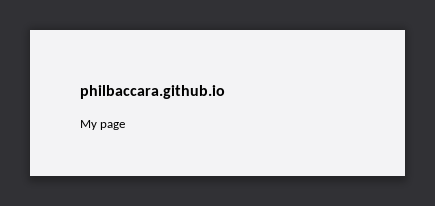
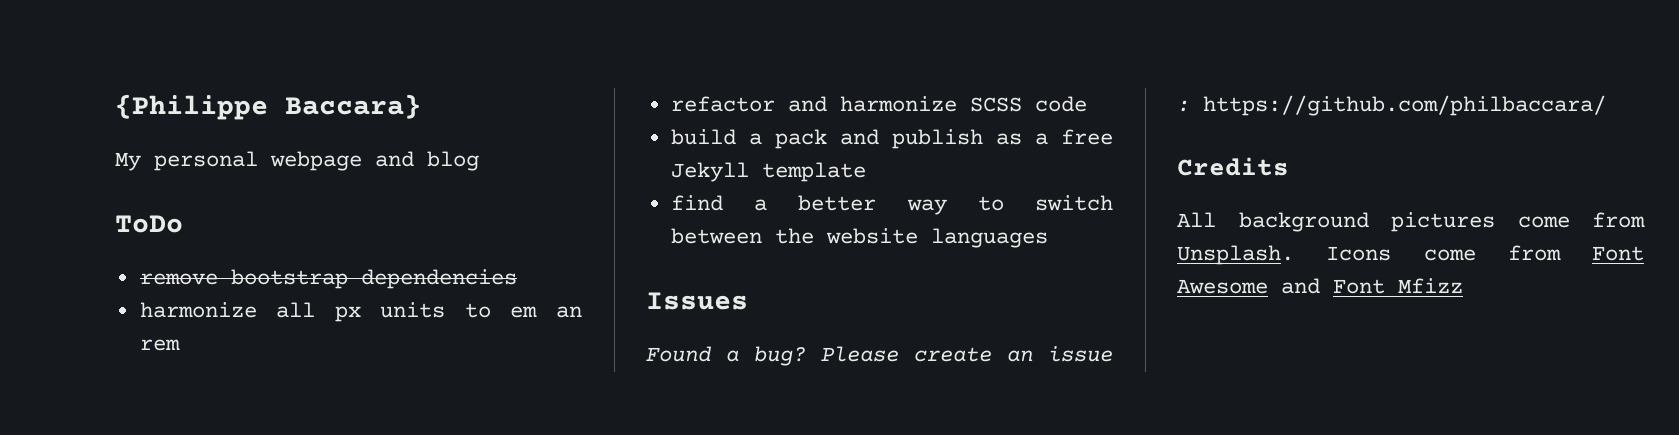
[80,85,225,99] philbaccara.github.io -> [115,94,421,120] {Philippe Baccara}
[100,122,126,130] page -> [154,151,479,171] [115,215,183,233] [139,269,517,289] [139,302,582,322] [139,339,180,351] [670,96,1087,112] [670,129,1113,149] [670,162,866,182] [670,195,1113,215] [670,228,1048,248] [646,292,748,310] [646,346,1113,366] [1177,95,1606,116] [1177,157,1289,176] [1177,212,1645,232] [1177,245,1644,265] [1177,278,1463,294] personal webpage and blog // ToDo // remove bootstrap dependencies // harmonize all px units to em an rem // refactor and harmonize SCSS code // build a pack and publish as a free Jekyll template // find a better way to switch between the website languages // Issues // Found a bug? Please create an issue : https://github.com/philbaccara/ // Credits // All background pictures come from Unsplash. Icons come from Font Awesome and Font Mfizz

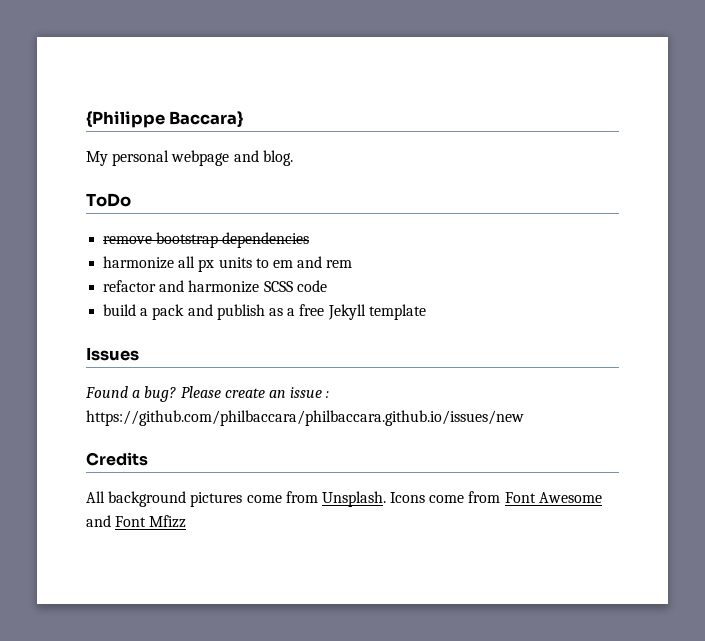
[427,151,479,171] blog -> [262,150,293,166] blog.
[556,306,582,318] an -> [297,256,323,268] and
[670,195,1113,215] [670,228,1048,248] // find a better way to switch between the website languages -> (426, 312) none
[1203,95,1606,116] https://github.com/philbaccara/ -> [86,410,524,426] https://github.com/philbaccara/philbaccara.github.io/issues/new

